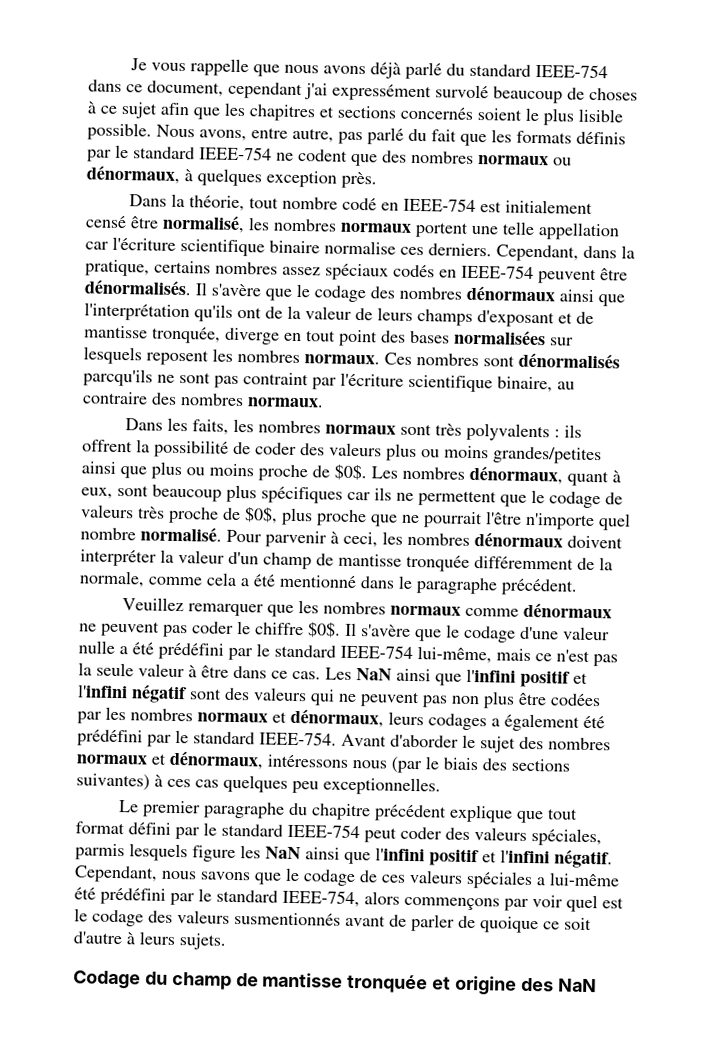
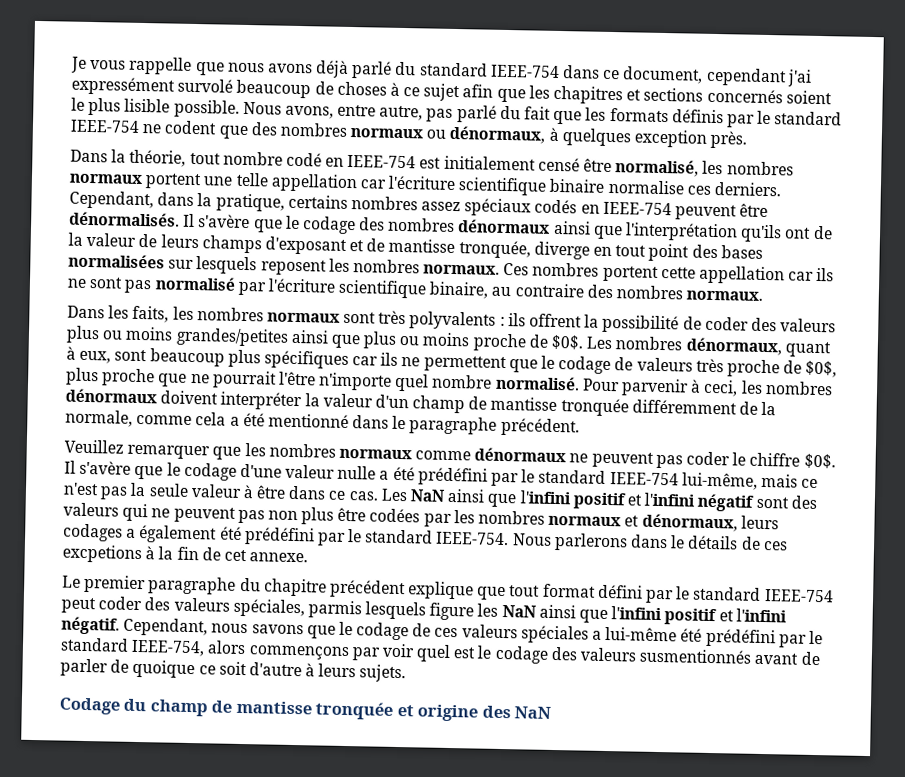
[483,352,620,369] [83,368,153,387] sont dénormalisés parcqu'ils -> [602,265,835,285] portent cette appellation car ils
[243,372,309,386] contraint -> [154,276,236,291] normalisé
[341,733,611,753] [76,750,570,774] [76,773,441,796] Avant d'aborder le sujet des nombres normaux et dénormaux, intéressons nous (par le biais des sections suivantes) à ces cas quelques peu exceptionnelles. -> [512,532,788,552] [62,544,309,564] Nous parlerons dans le détails de ces excpetions à la fin de cet annexe.

